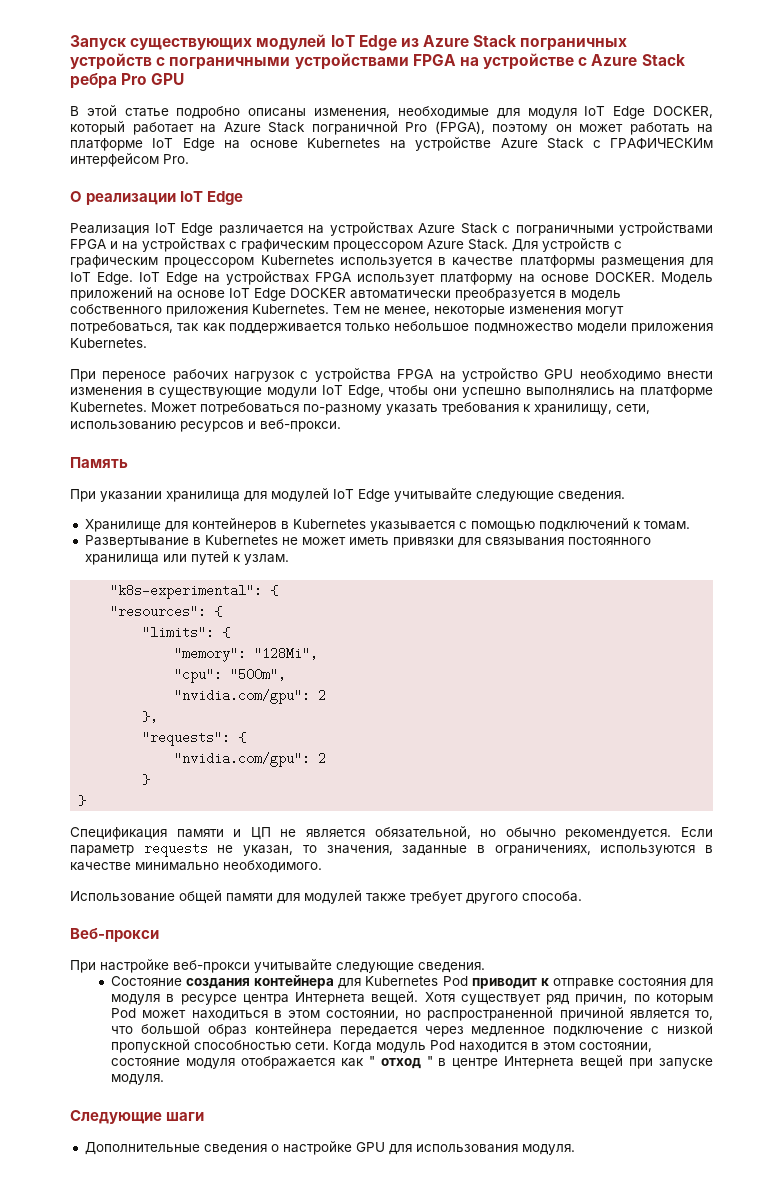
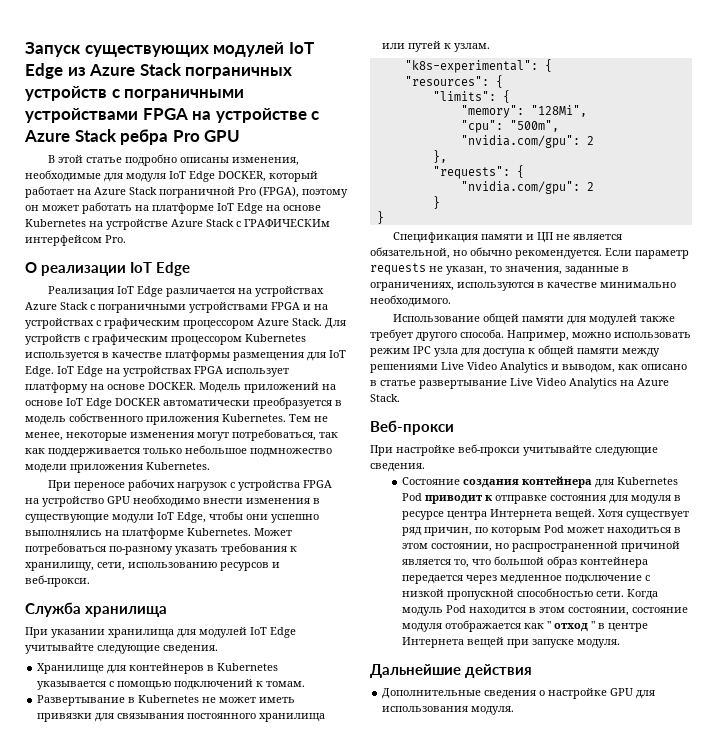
[70,457,128,468] Память -> [25,602,168,617] Служба хранилища
(582, 896) none -> [507,330,691,341] [370,345,660,357] [370,362,687,373] [370,378,669,389] [370,394,400,402] Например, можно использовать режим IPC узла для доступа к общей памяти между решениями Live Video Analytics и выводом, как описано в статье развертывание Live Video Analytics на Azure Stack.
[70,1110,205,1124] Следующие шаги -> [370,664,533,678] Дальнейшие действия

